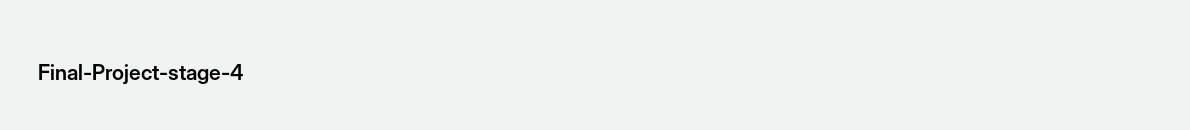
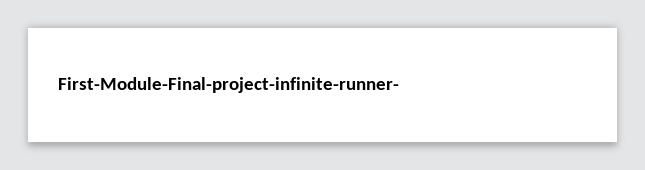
[38,64,244,85] Final-Project-stage-4 -> [58,77,399,93] First-Module-Final-project-infinite-runner-

